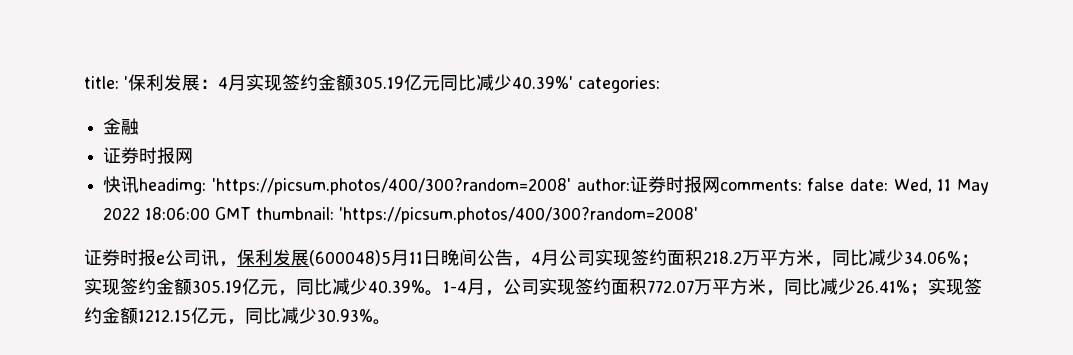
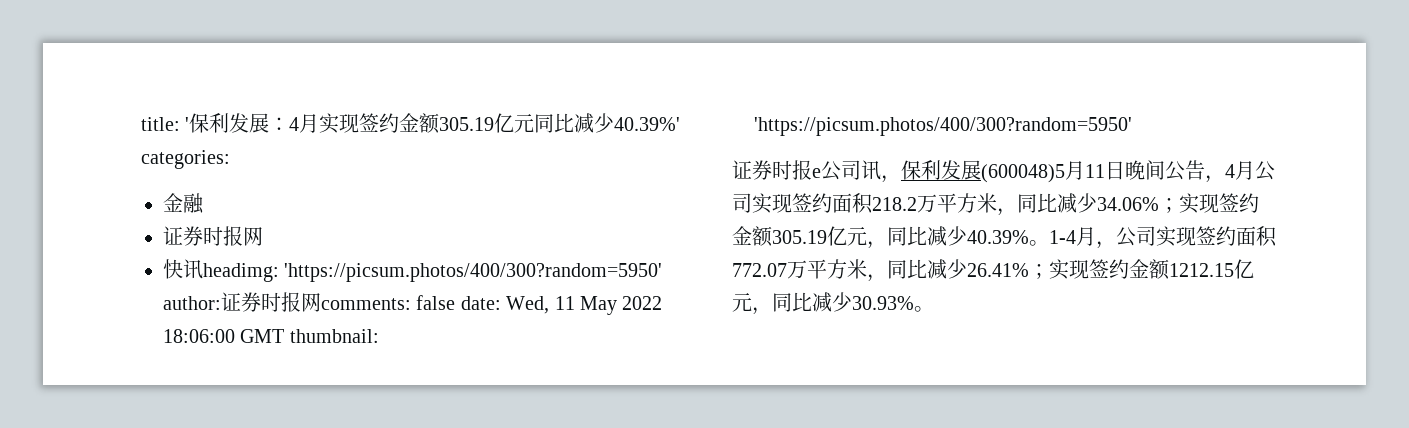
[211,178,571,195] 'https://picsum.photos/400/300?random=2008' -> [284,263,663,282] 'https://picsum.photos/400/300?random=5950'
[339,207,699,224] 'https://picsum.photos/400/300?random=2008' -> [754,117,1132,136] 'https://picsum.photos/400/300?random=5950'

